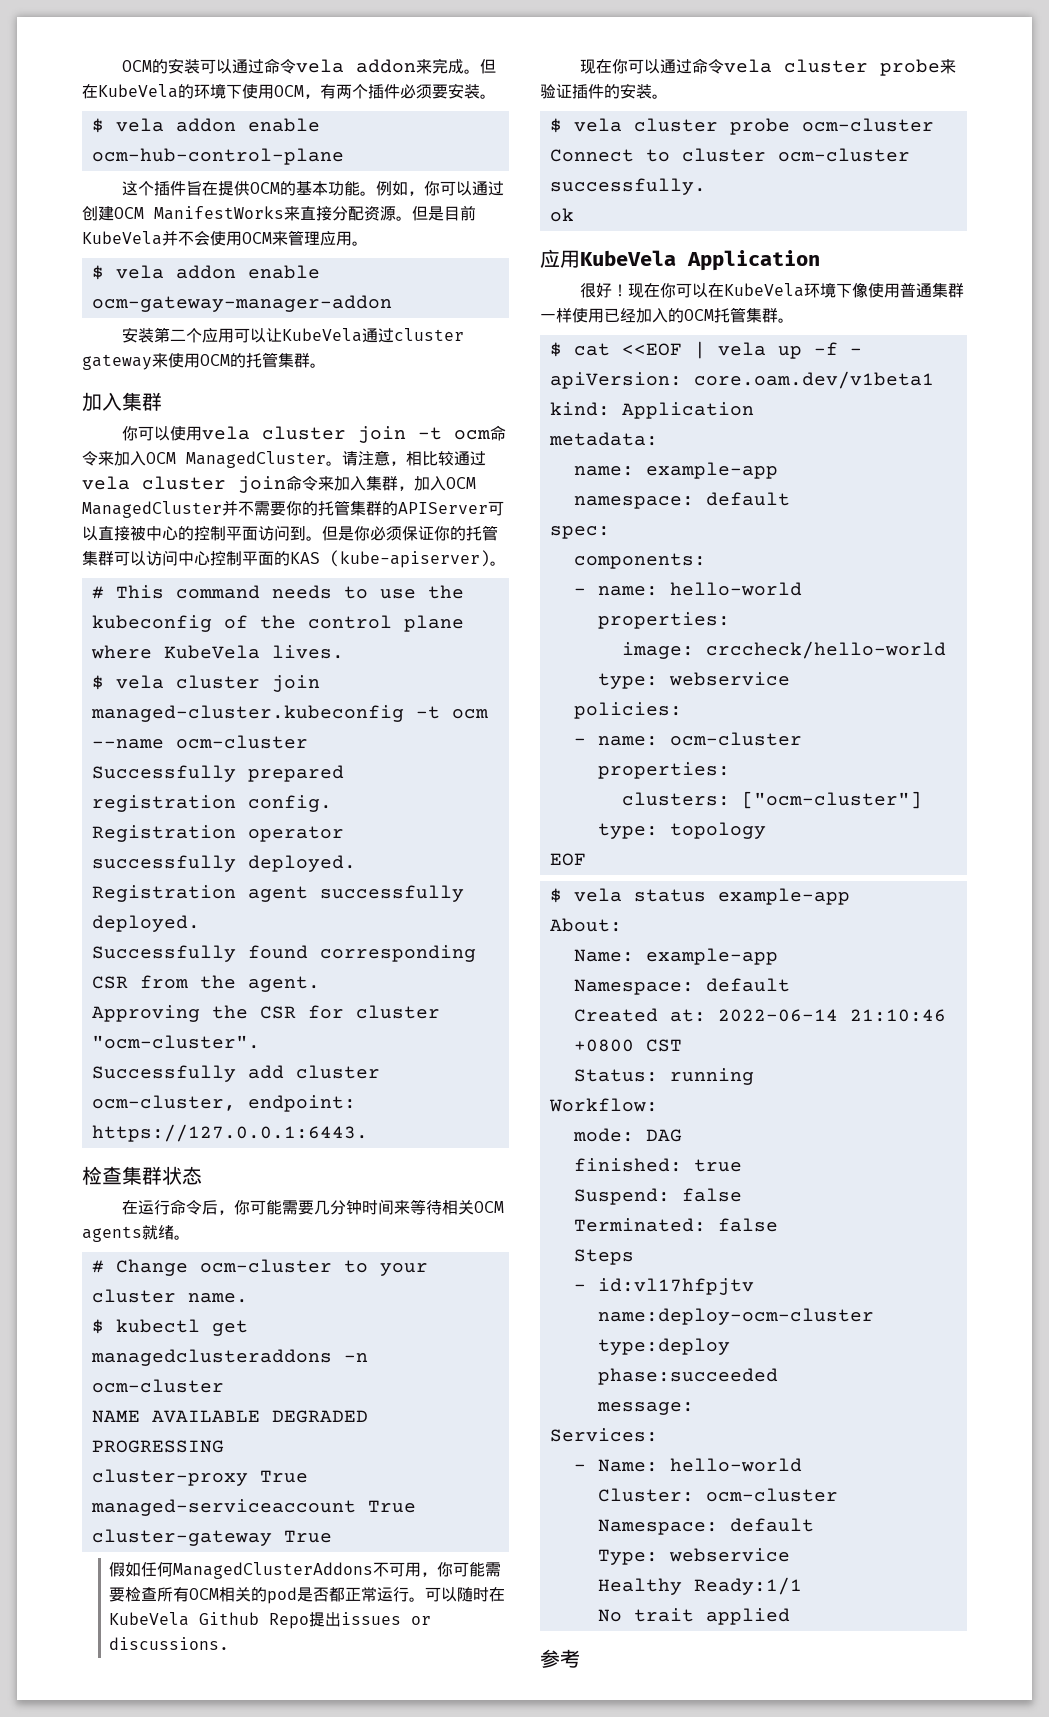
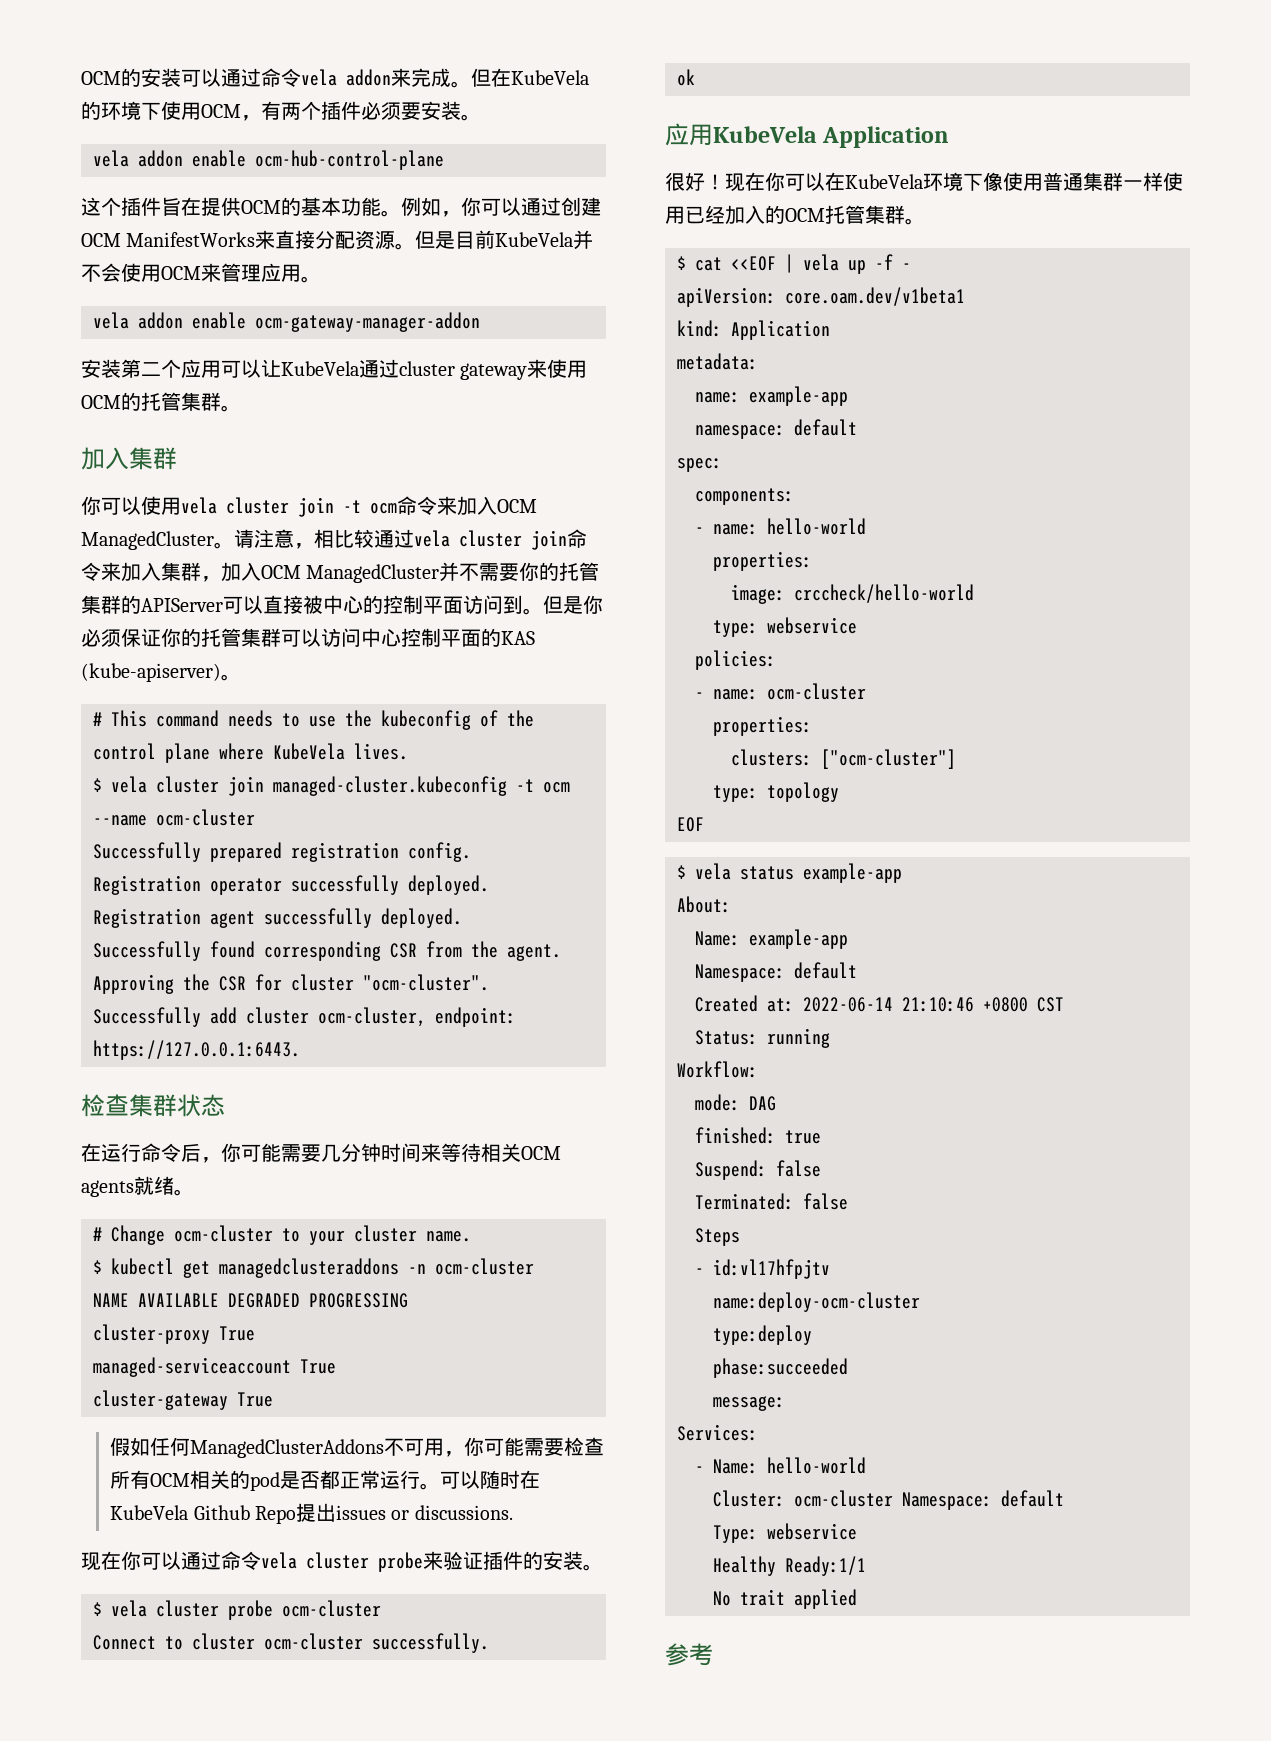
[91,118,104,133] $ -> (481, 117) none
[91,265,104,280] $ -> (321, 279) none

